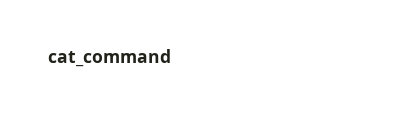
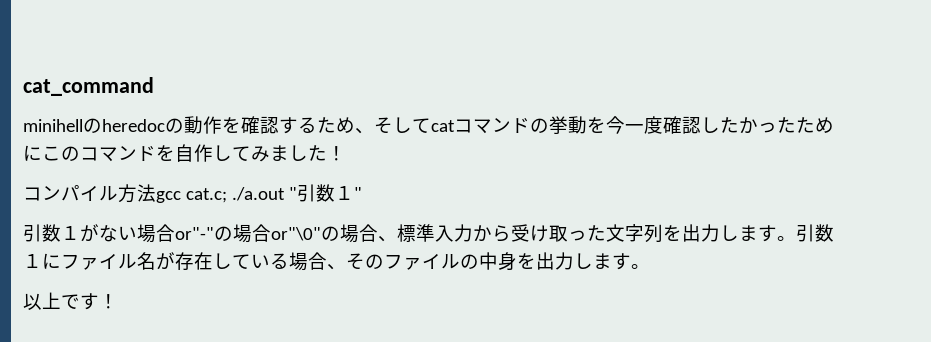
(171, 58) none -> [23,116,834,134] [23,144,346,162] [23,184,362,203] [23,224,834,243] [23,252,650,271] [23,292,118,310] // minihellのheredocの動作を確認するため、そしてcatコマンドの挙動を今一度確認したかったためにこのコマンドを自作してみました！ // コンパイル方法gcc cat.c; ./a.out "引数１" // 引数１がない場合or"-"の場合or"\0"の場合、標準入力から受け取った文字列を出力します。引数１にファイル名が存在している場合、そのファイルの中身を出力します。 // 以上です！

